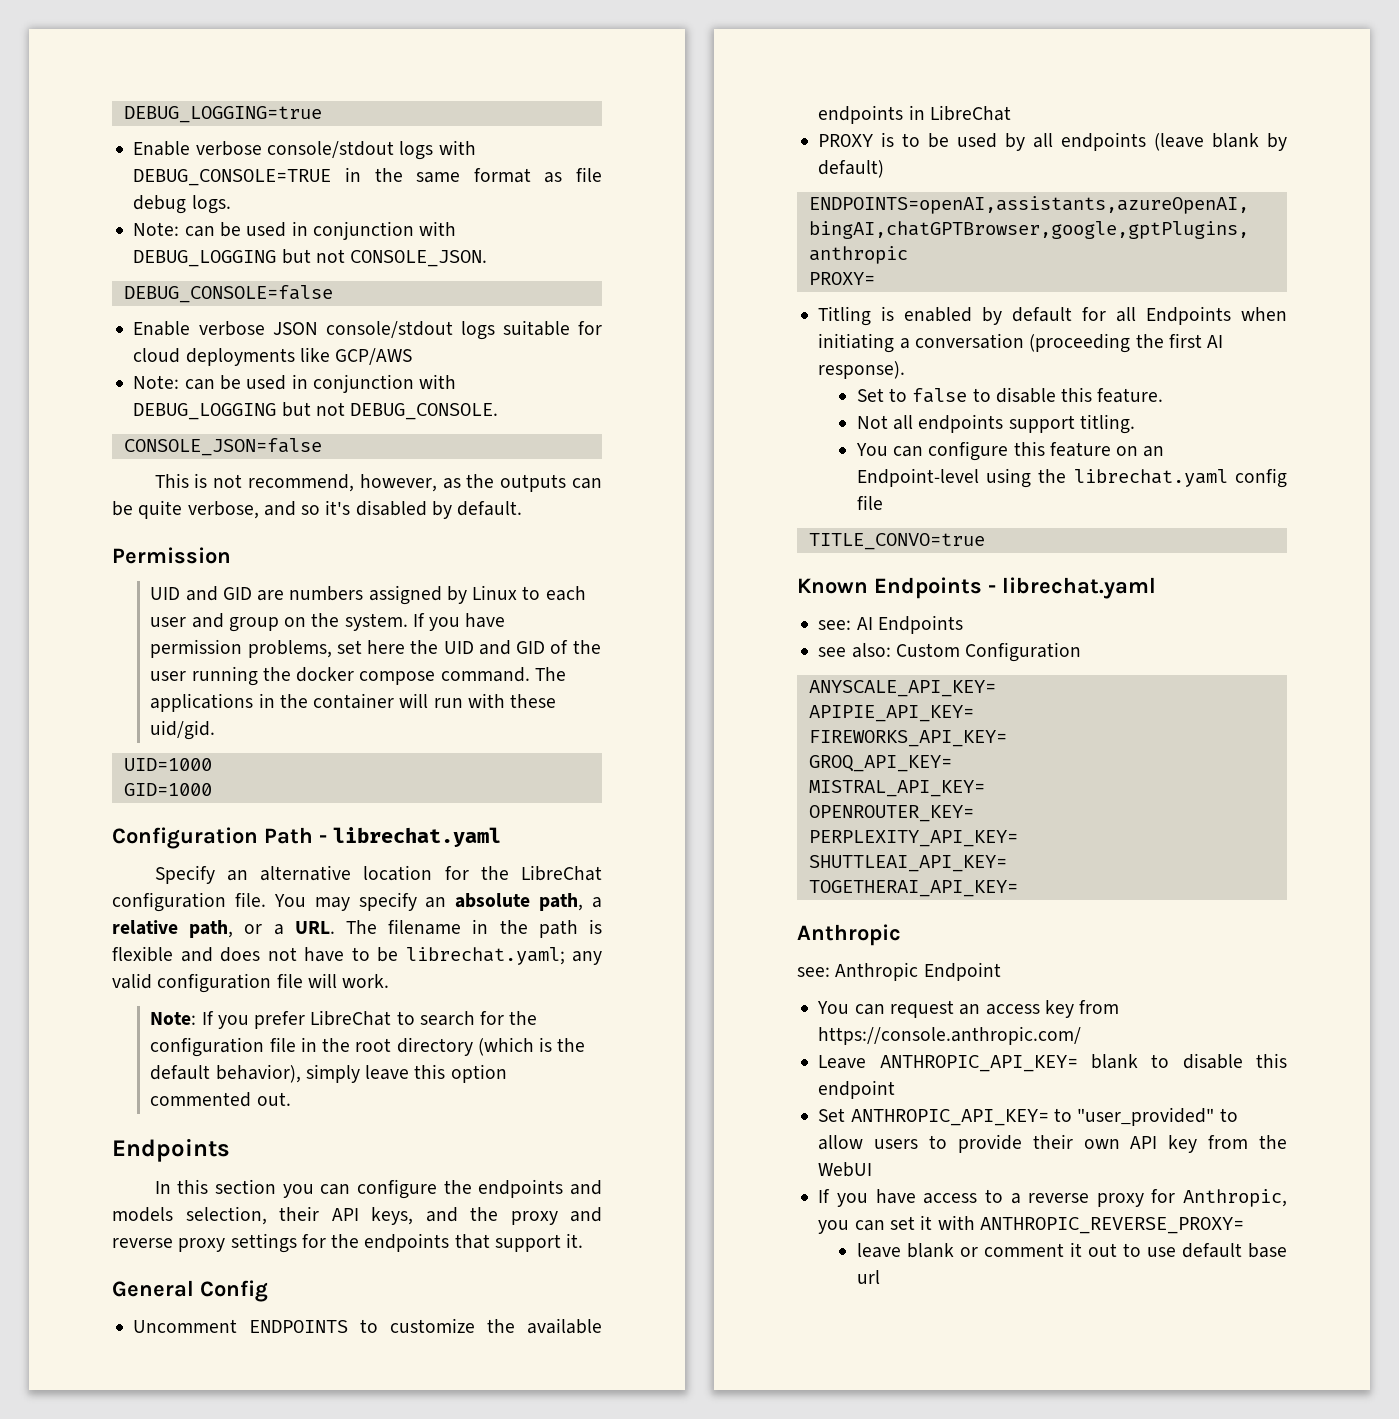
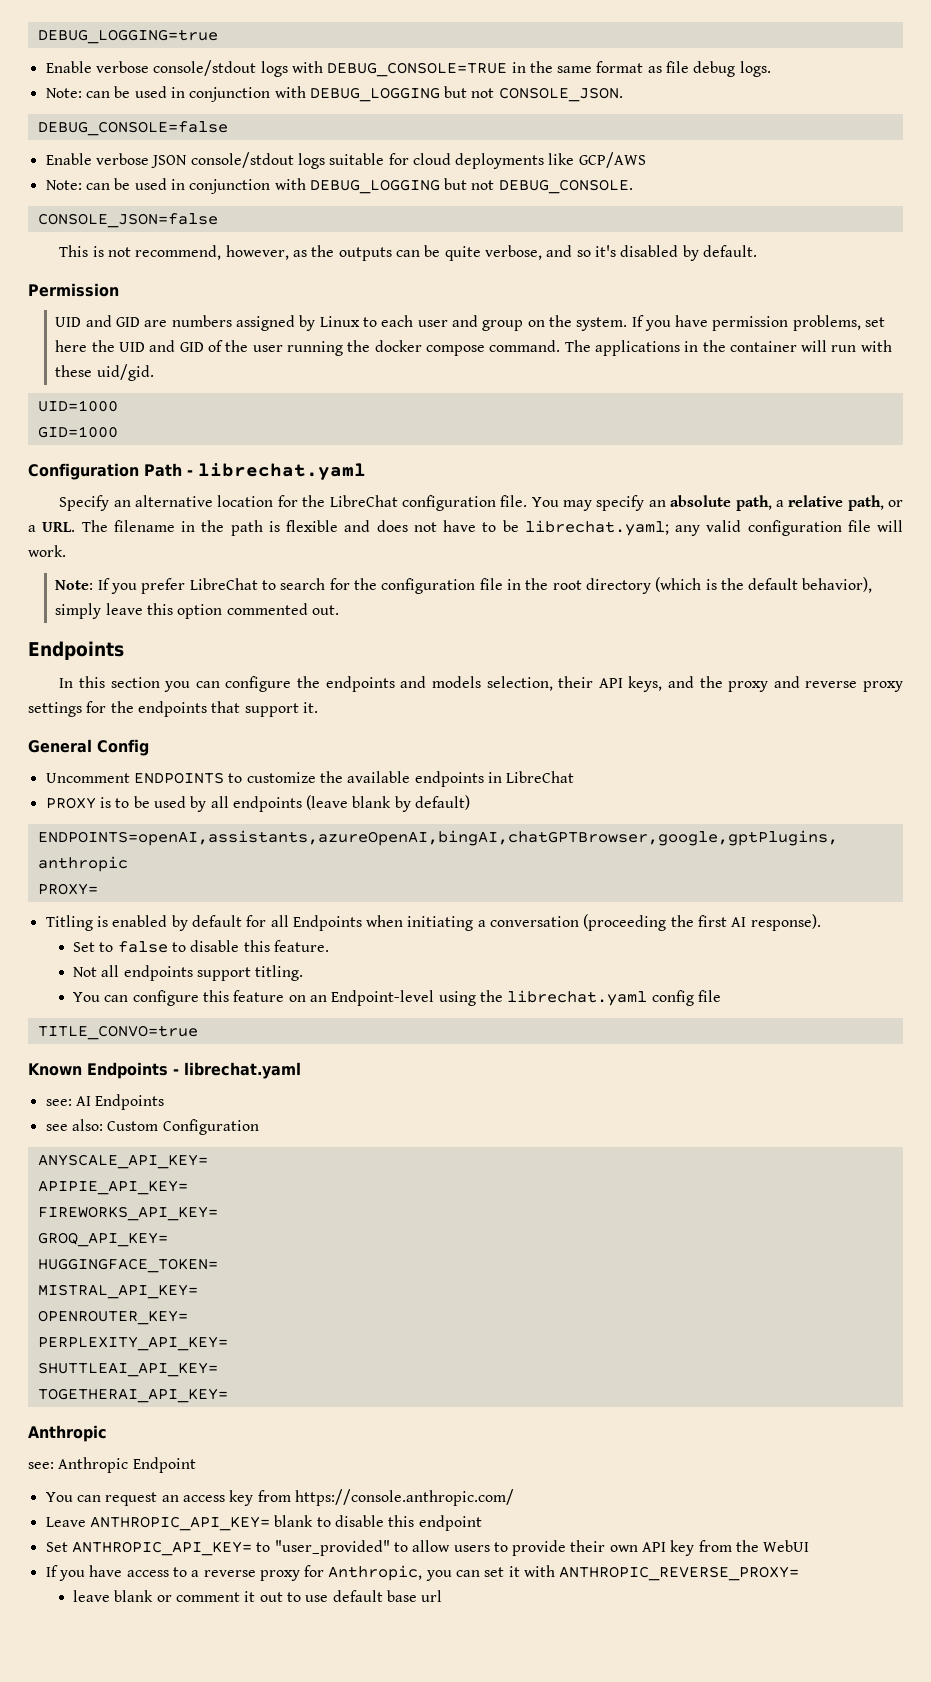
(952, 763) none -> [37,1258,218,1273] // HUGGINGFACE_TOKEN=

